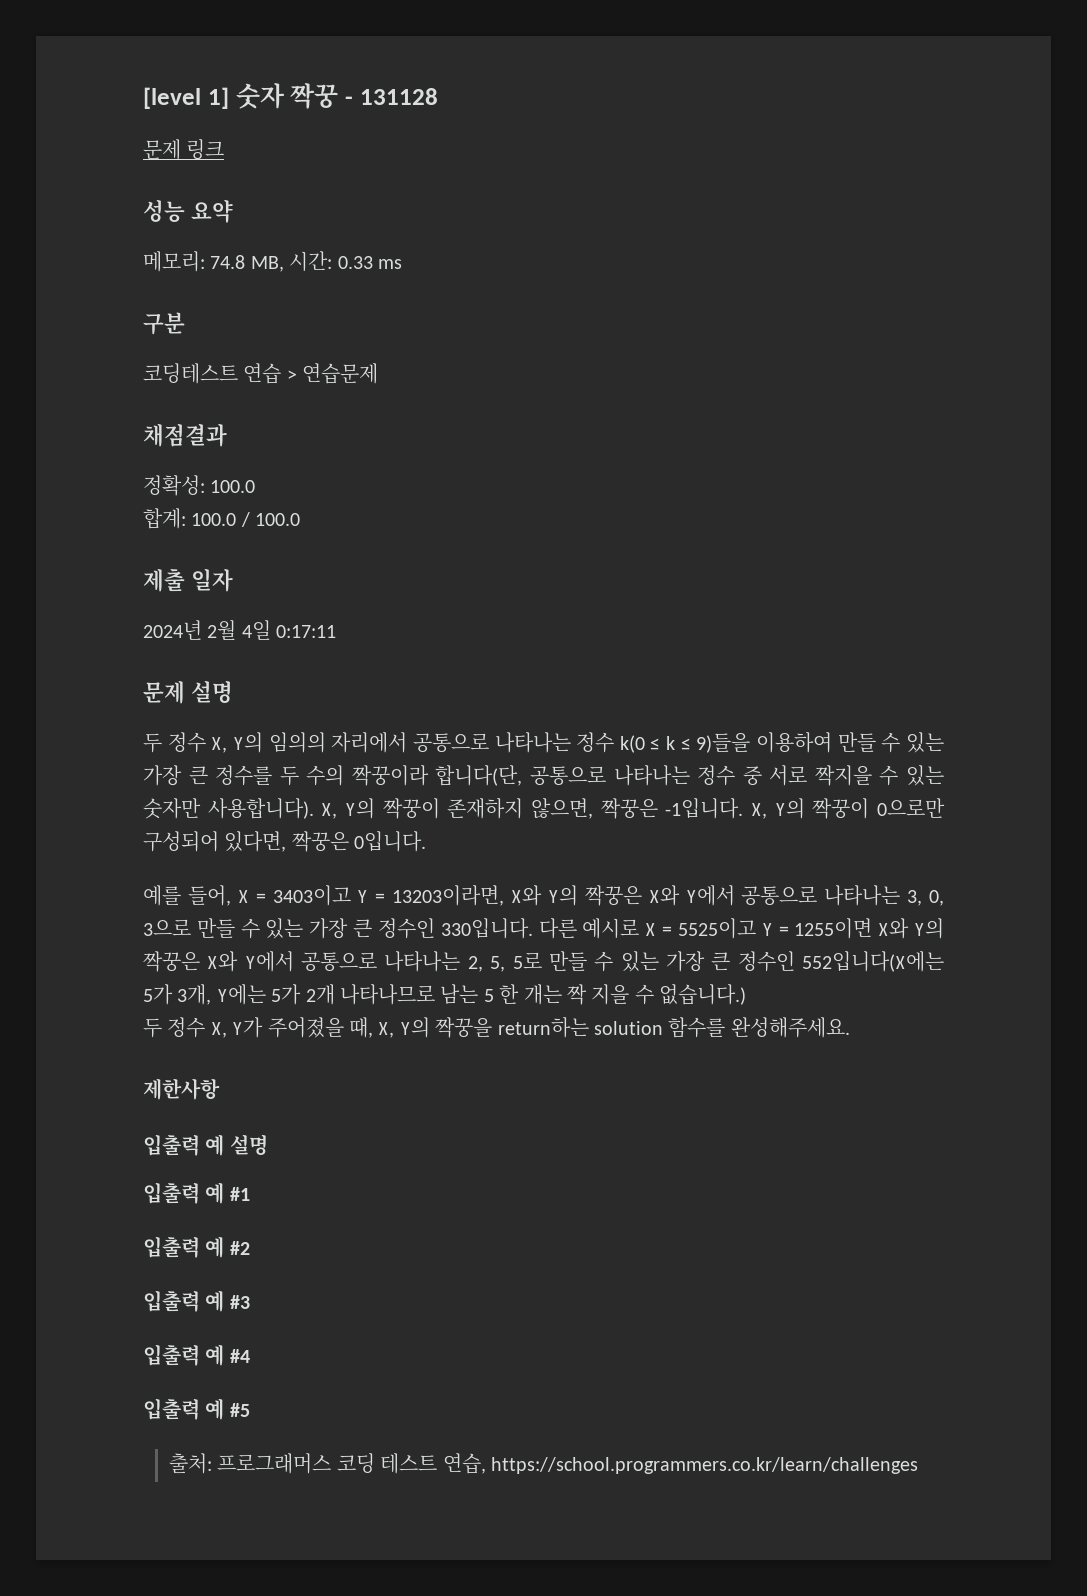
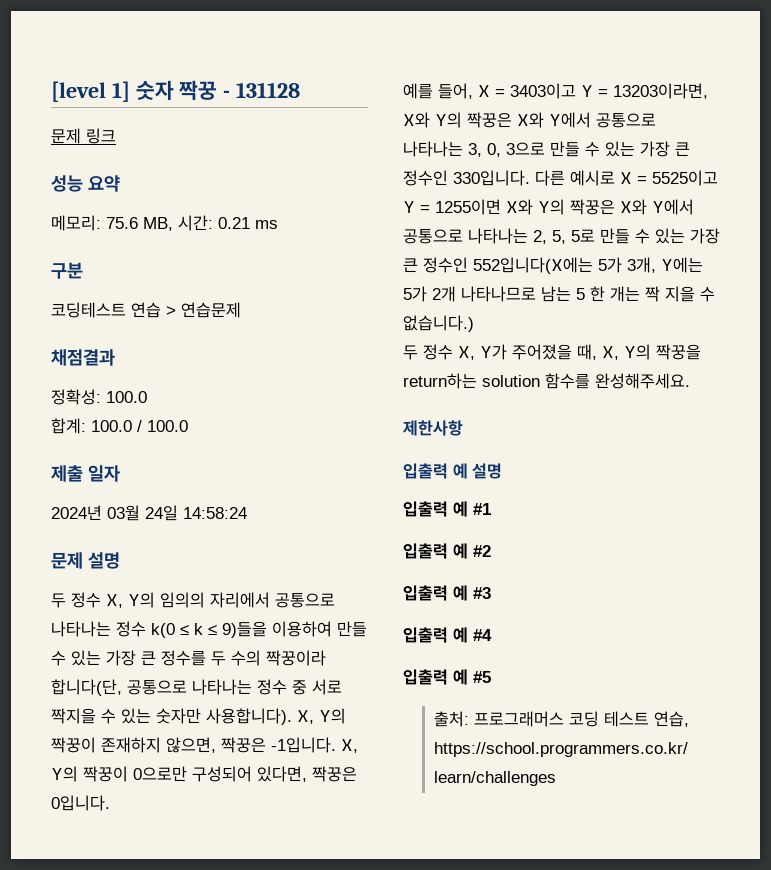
[210,255,246,269] 74.8 -> [106,217,138,229] 75.6
[337,256,373,269] 0.33 -> [218,217,250,229] 0.21
[207,619,337,640] 2월 4일 0:17:11 -> [107,505,247,521] 03월 24일 14:58:24

